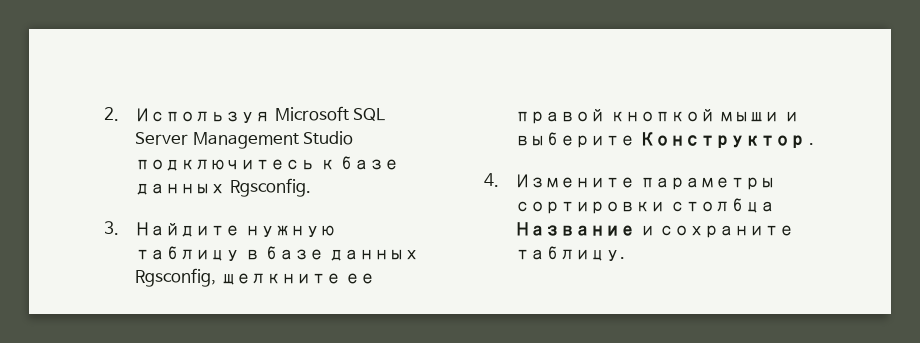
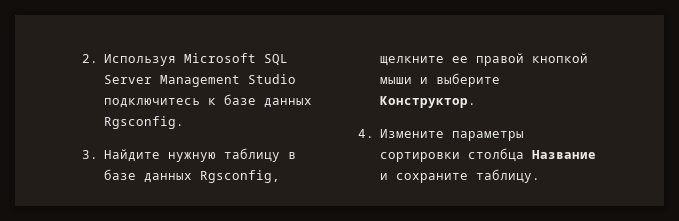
[639,132,815,148] Конструктор . -> [380,96,477,108] Конструктор.

